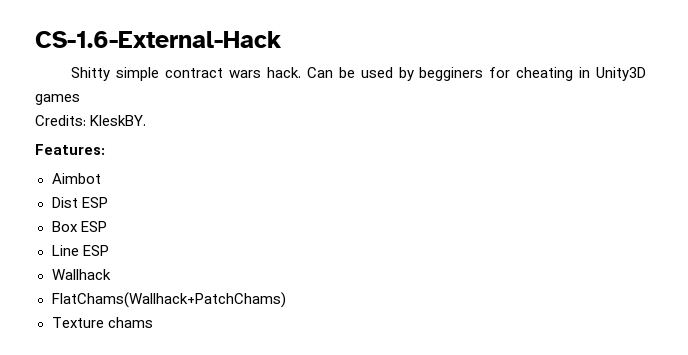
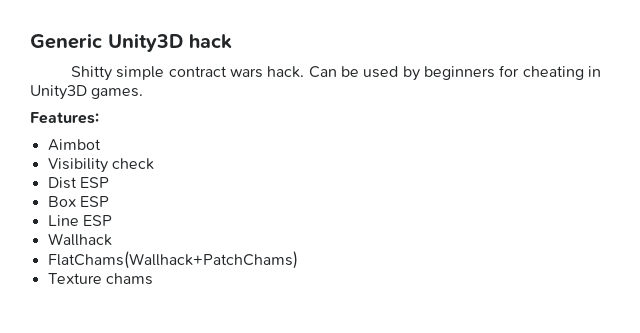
[35,31,282,48] CS-1.6-External-Hack -> [30,33,232,52] Generic Unity3D hack
[419,67,484,81] begginers -> [423,66,495,80] beginners
[35,94,80,105] [35,115,147,126] games // Credits: KleskBY. -> [91,88,144,99] games.
(101, 178) none -> [47,158,154,173] // Visibility check

